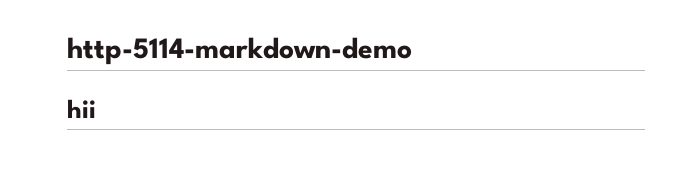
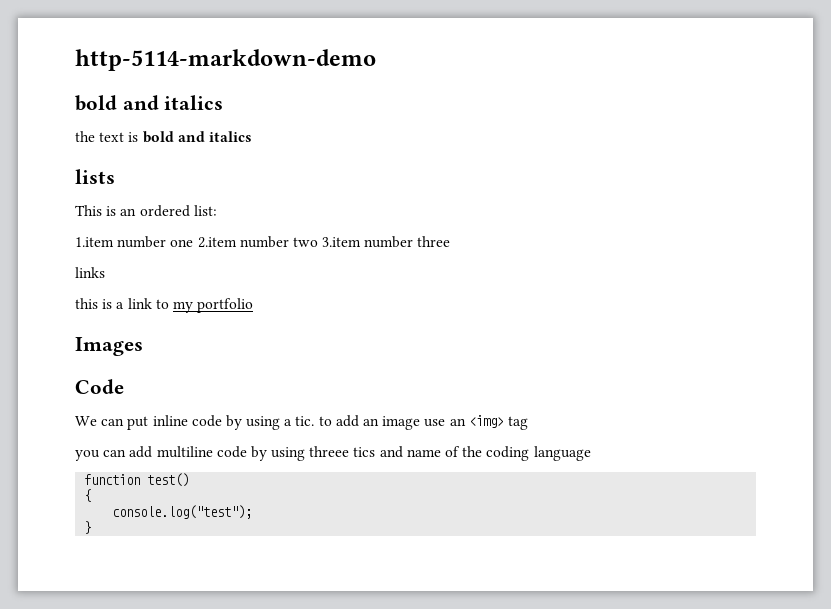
[67,99,96,118] hii -> [75,95,224,111] [75,131,252,143] [75,169,115,184] [75,205,217,217] [75,236,451,248] [75,267,105,278] [75,298,254,313] [75,337,143,356] [75,379,124,394] [75,415,528,430] [75,446,591,461] [84,473,190,487] [84,489,92,502] [112,505,253,519] [84,521,92,534] bold and italics // the text is bold and italics // lists // This is an ordered list: // 1.item number one 2.item number two 3.item number three // links // this is a link to my portfolio // Images // Code // We can put inline code by using a tic. to add an image use an <img> tag // you can add multiline code by using threee tics and name of the coding language // function test() // { // console.log("test"); // }

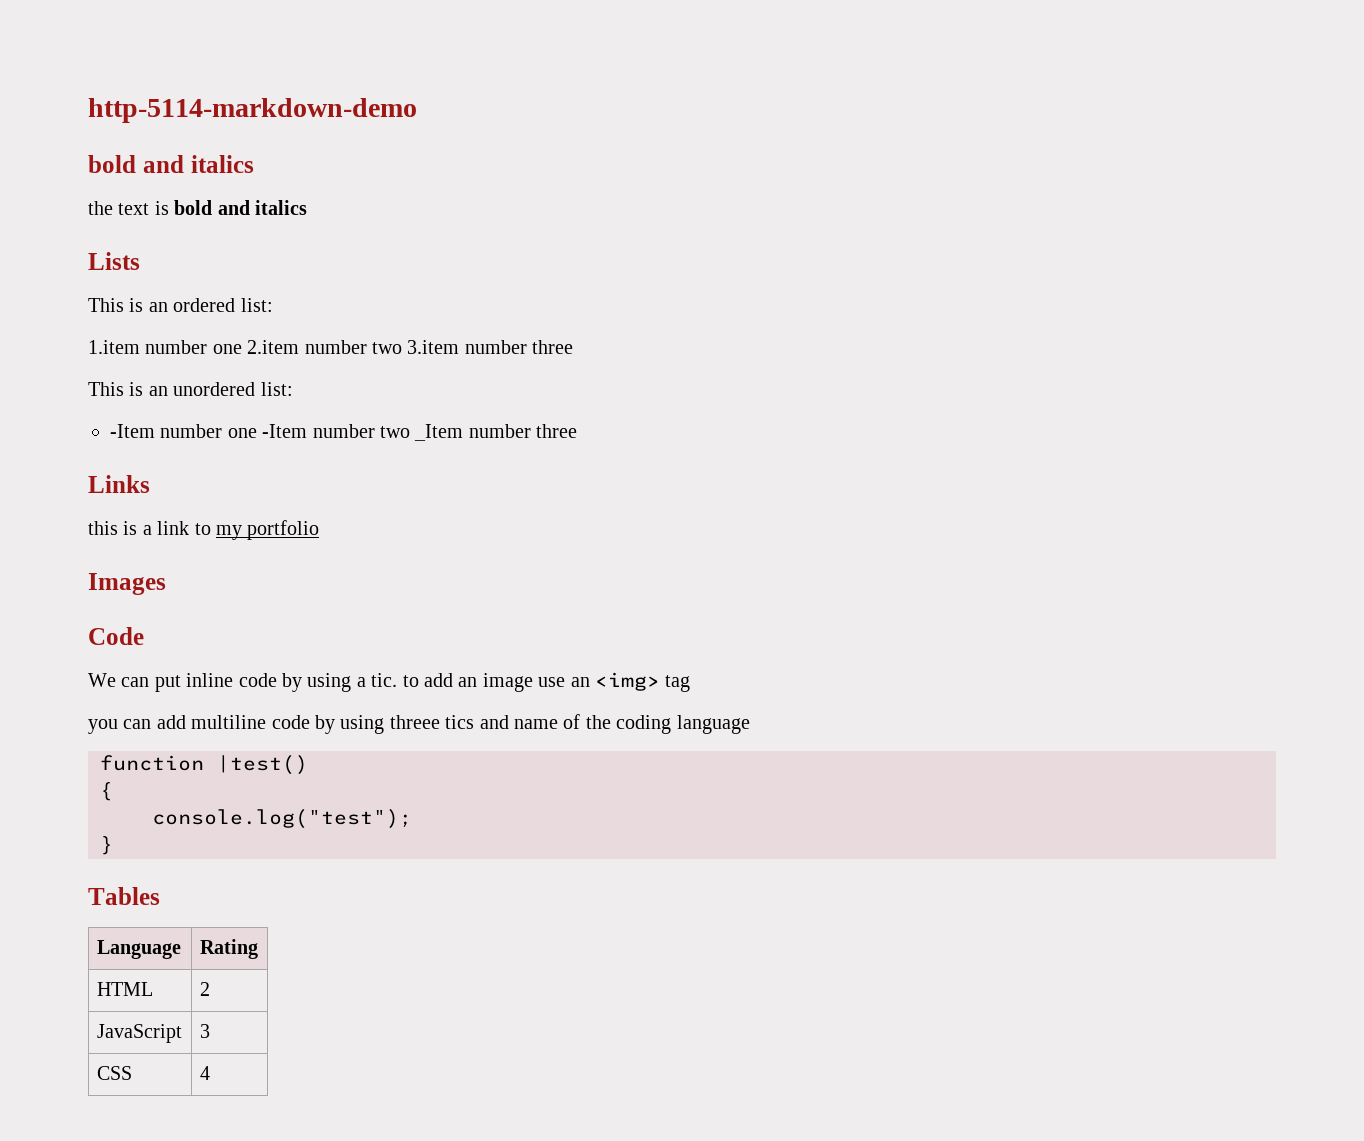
[75,169,115,184] lists -> [88,252,140,270] Lists
[75,267,105,278] links -> [88,382,293,396] [110,424,578,441] [88,475,150,493] This is an unordered list: // -Item number one -Item number two _Item number three // Links
[147,473,190,487] test() -> [217,755,308,775] |test()
(92, 527) none -> [88,887,160,905] [96,940,181,959] [199,939,258,959] [96,982,153,996] [199,982,210,996] [96,1024,182,1043] [199,1024,210,1038] [96,1066,132,1080] [199,1066,210,1080] // Tables // Language | Rating // HTML | 2 // JavaScript | 3 // CSS | 4

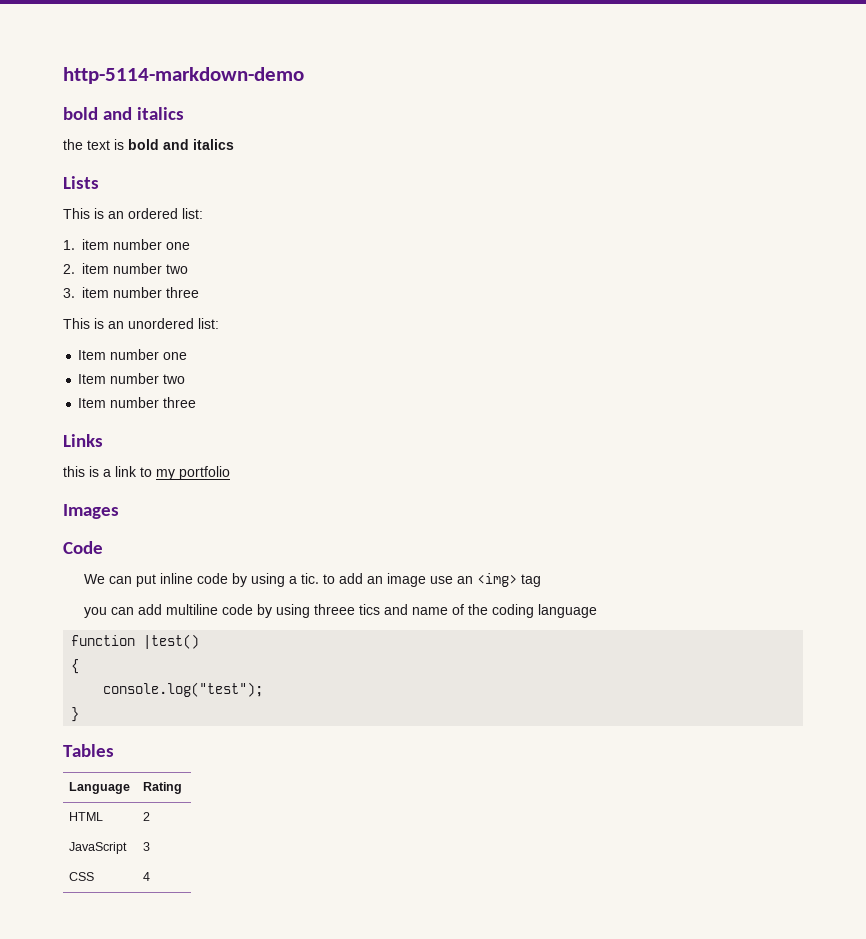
[88,340,460,354] 1.item number one 2.item number two 3.item -> [63,239,190,250] [63,263,188,274] [63,287,109,298] 1. item number one // 2. item number two // 3. item
[110,424,464,441] -Item number one -Item number two _Item -> [78,349,188,360] [78,373,186,384] [78,398,107,408] Item number one // Item number two // Item

